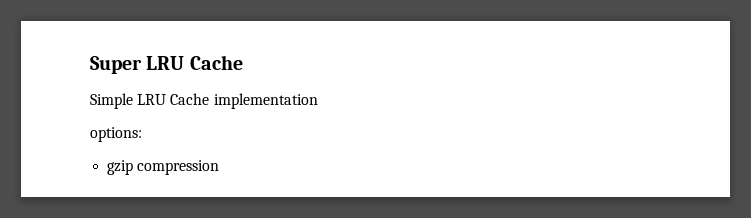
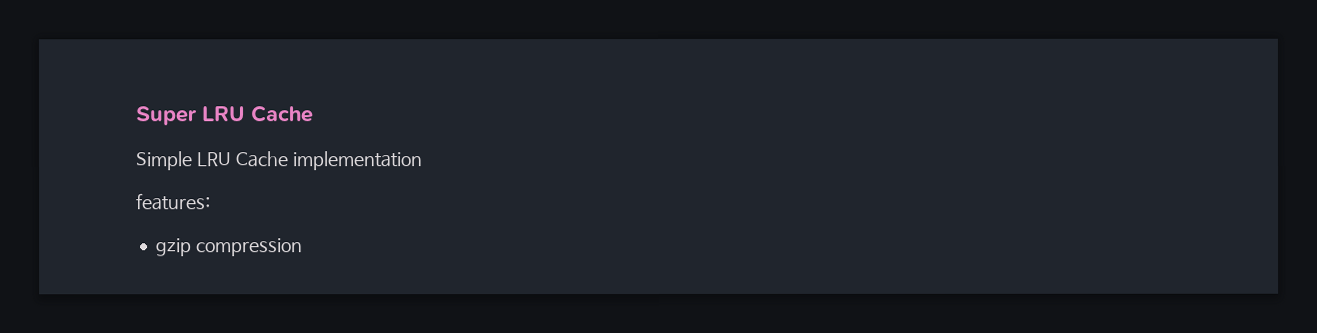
[90,127,142,142] options: -> [136,193,211,211] features:

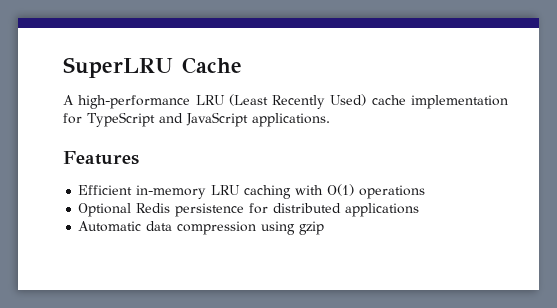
[135,106,245,126] Super LRU -> [63,57,173,78] SuperLRU
[135,151,423,171] [136,193,211,211] [155,238,303,257] Simple LRU Cache implementation // features: // gzip compression -> [63,94,508,109] [63,112,330,127] [63,151,139,165] [78,184,426,199] [78,203,420,217] [78,221,325,235] A high-performance LRU (Least Recently Used) cache implementation for TypeScript and JavaScript applications. // Features // Efficient in-memory LRU caching with O(1) operations // Optional Redis persistence for distributed applications // Automatic data compression using gzip

